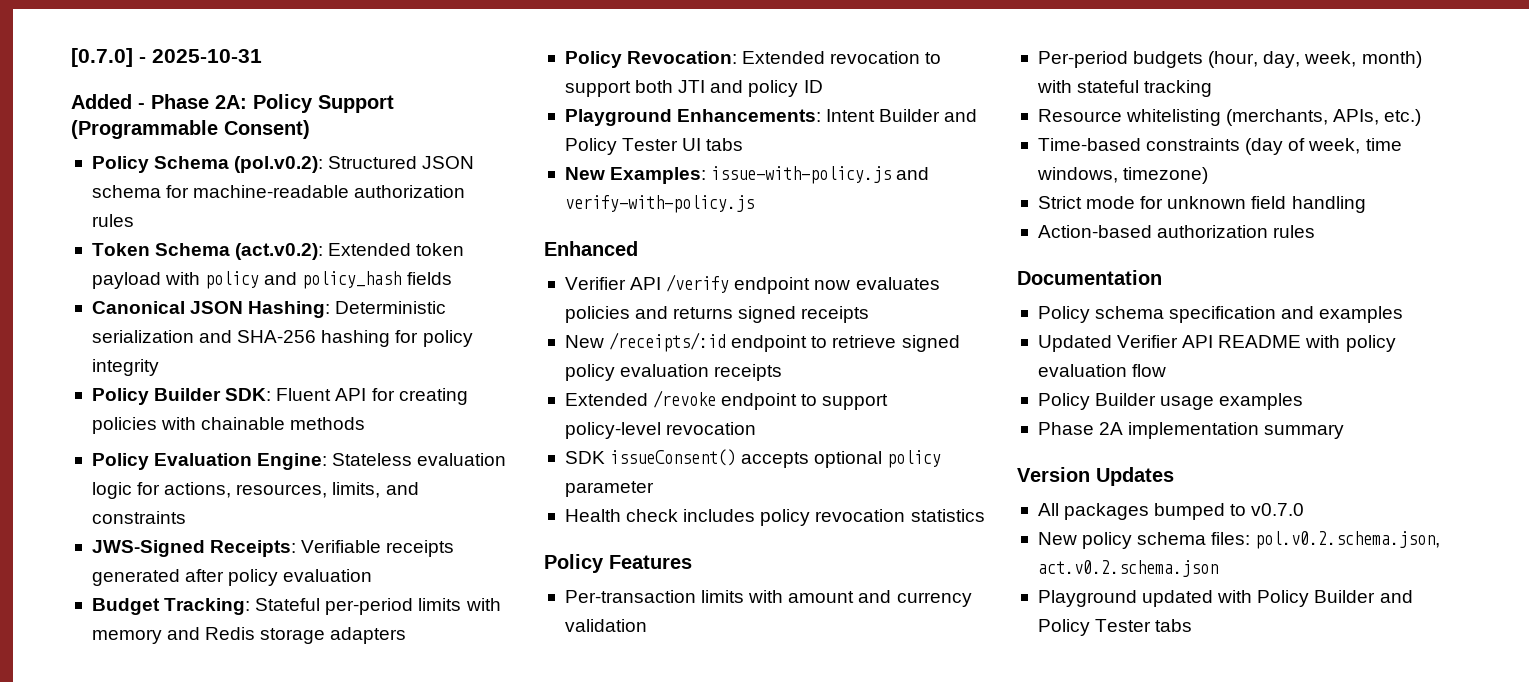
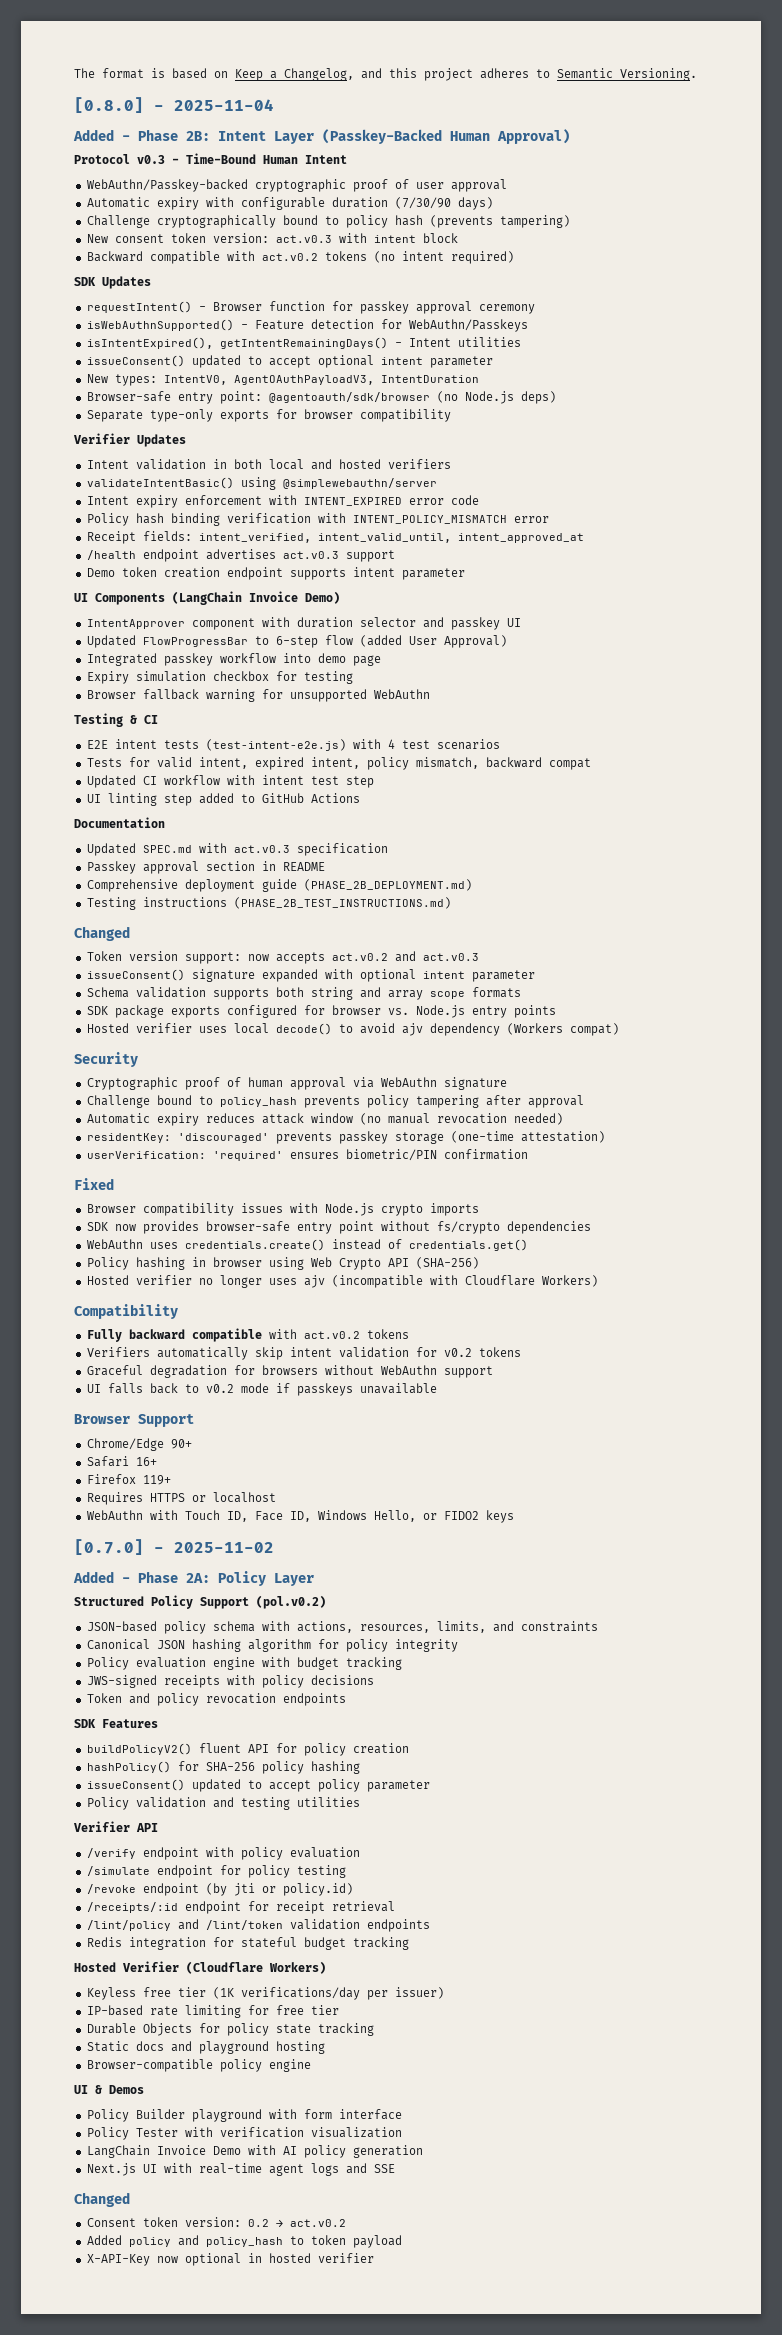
(71, 57) none -> [74,68,697,81] [74,97,274,113] [73,129,570,144] [74,153,347,164] [86,179,507,192] [86,197,493,210] [86,215,570,228] [86,233,458,243] [86,251,514,264] [74,276,151,289] [86,301,535,314] [86,319,528,332] [86,337,521,349] [86,355,493,368] [86,374,479,386] [86,391,556,404] [86,409,451,422] [74,433,186,447] [86,459,451,470] [86,477,437,490] [86,495,479,508] [86,513,549,526] [86,531,584,544] [86,549,395,562] [86,567,465,580] [74,591,340,605] [86,617,521,630] [86,635,507,648] [86,653,381,666] [86,671,353,684] [86,689,430,702] [74,713,158,727] [86,739,500,751] [86,757,591,770] [86,775,374,788] [86,793,360,806] [74,817,165,828] [86,843,388,856] [86,861,325,874] [86,879,472,892] [86,897,451,910] [74,926,130,941] [86,951,479,964] [86,969,535,982] [86,987,521,1000] [86,1005,556,1018] [86,1023,619,1036] [74,1052,138,1067] [86,1077,507,1090] [86,1095,584,1108] [86,1113,563,1126] [86,1131,605,1144] [86,1149,528,1161] [74,1178,114,1190] [86,1203,479,1216] [86,1221,591,1234] [86,1239,528,1251] [86,1257,479,1270] [86,1275,598,1288] [74,1304,178,1319] [86,1328,409,1342] [86,1347,521,1360] [86,1365,493,1378] [86,1383,437,1396] [74,1414,194,1427] [86,1438,192,1451] [86,1456,157,1467] [86,1474,171,1485] [86,1492,276,1505] [86,1510,514,1523] The format is based on Keep a Changelog, and this project adheres to Semantic Versioning. // [0.8.0] - 2025-11-04 // Added - Phase 2B: Intent Layer (Passkey-Backed Human Approval) // Protocol v0.3 - Time-Bound Human Intent // WebAuthn/Passkey-backed cryptographic proof of user approval // Automatic expiry with configurable duration (7/30/90 days) // Challenge cryptographically bound to policy hash (prevents tampering) // New consent token version: act.v0.3 with intent block // Backward compatible with act.v0.2 tokens (no intent required) // SDK Updates // requestIntent() - Browser function for passkey approval ceremony // isWebAuthnSupported() - Feature detection for WebAuthn/Passkeys // isIntentExpired(), getIntentRemainingDays() - Intent utilities // issueConsent() updated to accept optional intent parameter // New types: IntentV0, AgentOAuthPayloadV3, IntentDuration // Browser-safe entry point: @agentoauth/sdk/browser (no Node.js deps) // Separate type-only exports for browser compatibility // Verifier Updates // Intent validation in both local and hosted verifiers // validateIntentBasic() using @simplewebauthn/server // Intent expiry enforcement with INTENT_EXPIRED error code // Policy hash binding verification with INTENT_POLICY_MISMATCH error // Receipt fields: intent_verified, intent_valid_until, intent_approved_at // /health endpoint advertises act.v0.3 support // Demo token creation endpoint supports intent parameter // UI Components (LangChain Invoice Demo) // IntentApprover component with duration selector and passkey UI // Updated FlowProgressBar to 6-step flow (added User Approval) // Integrated passkey workflow into demo page // Expiry simulation checkbox for testing // Browser fallback warning for unsupported WebAuthn // Testing & CI // E2E intent tests (test-intent-e2e.js) with 4 test scenarios // Tests for valid intent, expired intent, policy mismatch, backward compat // Updated CI workflow with intent test step // UI linting step added to GitHub Actions // Documentation // Updated SPEC.md with act.v0.3 specification // Passkey approval section in README // Comprehensive deployment guide (PHASE_2B_DEPLOYMENT.md) // Testing instructions (PHASE_2B_TEST_INSTRUCTIONS.md) // Changed // Token version support: now accepts act.v0.2 and act.v0.3 // issueConsent() signature expanded with optional intent parameter // Schema validation supports both string and array scope formats // SDK package exports configured for browser vs. Node.js entry points // Hosted verifier uses local decode() to avoid ajv dependency (Workers compat) // Security // Cryptographic proof of human approval via WebAuthn signature // Challenge bound to policy_hash prevents policy tampering after approval // Automatic expiry reduces attack window (no manual revocation needed) // residentKey: 'discouraged' prevents passkey storage (one-time attestation) // userVerification: 'required' ensures biometric/PIN confirmation // Fixed // Browser compatibility issues with Node.js crypto imports // SDK now provides browser-safe entry point without fs/crypto dependencies // WebAuthn uses credentials.create() instead of credentials.get() // Policy hashing in browser using Web Crypto API (SHA-256) // Hosted verifier no longer uses ajv (incompatible with Cloudflare Workers) // Compatibility // Fully backward compatible with act.v0.2 tokens // Verifiers automatically skip intent validation for v0.2 tokens // Graceful degradation for browsers without WebAuthn support // UI falls back to v0.2 mode if passkeys unavailable // Browser Support // Chrome/Edge 90+ // Safari 16+ // Firefox 119+ // Requires HTTPS or localhost // WebAuthn with Touch ID, Face ID, Windows Hello, or FIDO2 keys //
[152,49,262,63] 2025-10-31 -> [174,1542,274,1553] 2025-11-02
[318,95,394,113] [71,120,310,139] [91,156,475,173] [91,185,466,198] [91,214,134,227] [91,243,465,260] [91,271,452,289] [91,301,447,318] [91,330,473,347] [91,359,159,376] [91,388,468,405] [91,417,366,434] [91,453,507,470] [91,482,161,499] Support (Programmable Consent) // Policy Schema (pol.v0.2): Structured JSON schema for machine-readable authorization rules // Token Schema (act.v0.2): Extended token payload with policy and policy_hash fields // Canonical JSON Hashing: Deterministic serialization and SHA-256 hashing for policy integrity // Policy Builder SDK: Fluent API for creating policies with chainable methods // Policy Evaluation Engine: Stateless evaluation logic for -> [274,1573,314,1586] [74,1595,326,1609] [86,1621,290,1634] Layer // Structured Policy Support (pol.v0.2) // JSON-based policy schema with
[91,540,455,557] [91,569,373,586] [91,598,501,615] [91,627,407,644] [564,51,942,68] [564,80,823,97] [564,109,978,126] [564,138,744,155] [564,166,930,184] [564,195,754,213] [544,241,638,256] [564,274,940,294] [564,306,870,323] [564,332,960,352] [564,364,783,381] [564,390,889,410] [564,422,757,439] [564,449,942,468] [564,481,654,497] [564,509,985,526] [544,554,692,573] [564,590,972,607] [564,619,647,632] [1037,51,1422,68] [1036,80,1213,97] [1037,109,1422,126] [1037,138,1402,155] [1036,167,1209,184] [1037,196,1366,213] [1037,225,1316,238] [1017,270,1162,285] [1037,306,1404,323] [1037,335,1396,352] [1037,364,1167,377] [1037,393,1304,410] [1037,422,1345,439] [1017,467,1174,486] [1037,503,1305,520] [1037,531,1441,549] [1037,560,1218,577] [1037,590,1413,607] [1037,619,1193,636] JWS-Signed Receipts: Verifiable receipts generated after policy evaluation // Budget Tracking: Stateful per-period limits with memory and Redis storage adapters // Policy Revocation: Extended revocation to support both JTI and policy ID // Playground Enhancements: Intent Builder and Policy Tester UI tabs // New Examples: issue-with-policy.js and verify-with-policy.js // Enhanced // Verifier API /verify endpoint now evaluates policies and returns signed receipts // New /receipts/:id endpoint to retrieve signed policy evaluation receipts // Extended /revoke endpoint to support policy-level revocation // SDK issueConsent() accepts optional policy parameter // Health check includes policy revocation statistics // Policy Features // Per-transaction limits with amount and currency validation // Per-period budgets (hour, day, week, month) with stateful tracking // Resource whitelisting (merchants, APIs, etc.) // Time-based constraints (day of week, time windows, timezone) // Strict mode for unknown field handling // Action-based authorization rules // Documentation // Policy schema specification and examples // Updated Verifier API README with policy evaluation flow // Policy Builder usage examples // Phase 2A implementation summary // Version Updates // All packages bumped to v0.7.0 // New policy schema files: pol.v0.2.schema.json, act.v0.2.schema.json // Playground updated with Policy Builder and Policy Tester tabs -> [86,1639,458,1652] [86,1657,402,1670] [86,1675,374,1688] [86,1693,346,1706] [74,1719,158,1728] [86,1743,409,1756] [86,1761,360,1774] [86,1779,430,1792] [86,1797,360,1810] [74,1821,158,1832] [86,1847,360,1860] [86,1865,346,1878] [86,1883,353,1896] [86,1901,395,1914] [86,1919,430,1932] [86,1937,409,1950] [74,1961,326,1974] [86,1987,444,2000] [86,2005,339,2018] [86,2023,374,2036] [86,2041,325,2054] [86,2059,311,2072] [74,2085,144,2094] [86,2109,402,2122] [86,2127,402,2140] [86,2145,423,2158] [86,2163,395,2176] [74,2192,130,2207] [86,2217,346,2228] [86,2235,402,2248] [86,2253,374,2266] Canonical JSON hashing algorithm for policy integrity // Policy evaluation engine with budget tracking // JWS-signed receipts with policy decisions // Token and policy revocation endpoints // SDK Features // buildPolicyV2() fluent API for policy creation // hashPolicy() for SHA-256 policy hashing // issueConsent() updated to accept policy parameter // Policy validation and testing utilities // Verifier API // /verify endpoint with policy evaluation // /simulate endpoint for policy testing // /revoke endpoint (by jti or policy.id) // /receipts/:id endpoint for receipt retrieval // /lint/policy and /lint/token validation endpoints // Redis integration for stateful budget tracking // Hosted Verifier (Cloudflare Workers) // Keyless free tier (1K verifications/day per issuer) // IP-based rate limiting for free tier // Durable Objects for policy state tracking // Static docs and playground hosting // Browser-compatible policy engine // UI & Demos // Policy Builder playground with form interface // Policy Tester with verification visualization // LangChain Invoice Demo with AI policy generation // Next.js UI with real-time agent logs and SSE // Changed // Consent token version: 0.2 → act.v0.2 // Added policy and policy_hash to token payload // X-API-Key now optional in hosted verifier

